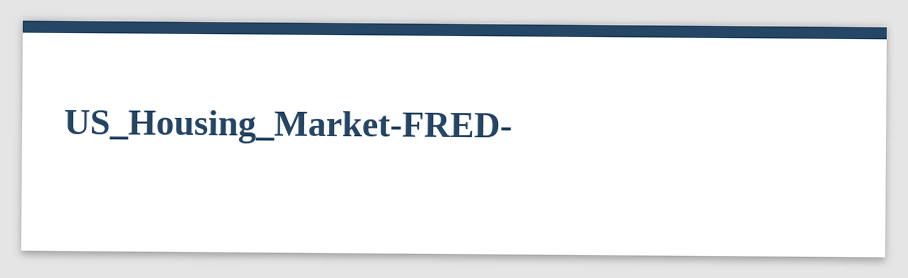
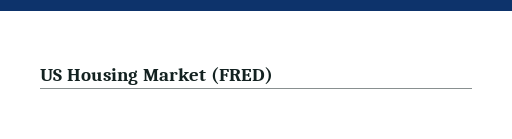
[63,109,513,146] US_Housing_Market-FRED- -> [40,67,273,85] US Housing Market (FRED)

